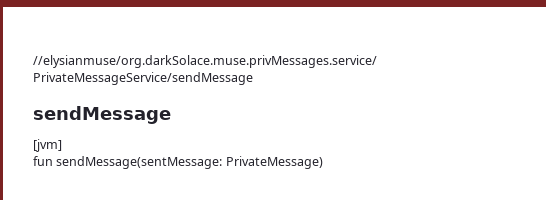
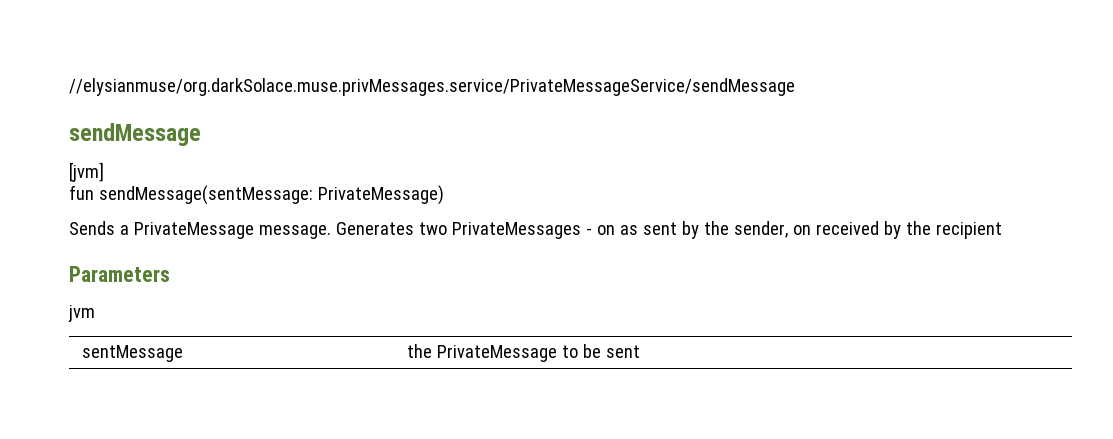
(323, 162) none -> [69,221,1002,239] [69,266,170,282] [68,305,95,322] [81,345,183,362] [406,344,640,362] // Sends a PrivateMessage message. Generates two PrivateMessages - on as sent by the sender, on received by the recipient // Parameters // jvm // sentMessage | the PrivateMessage to be sent

